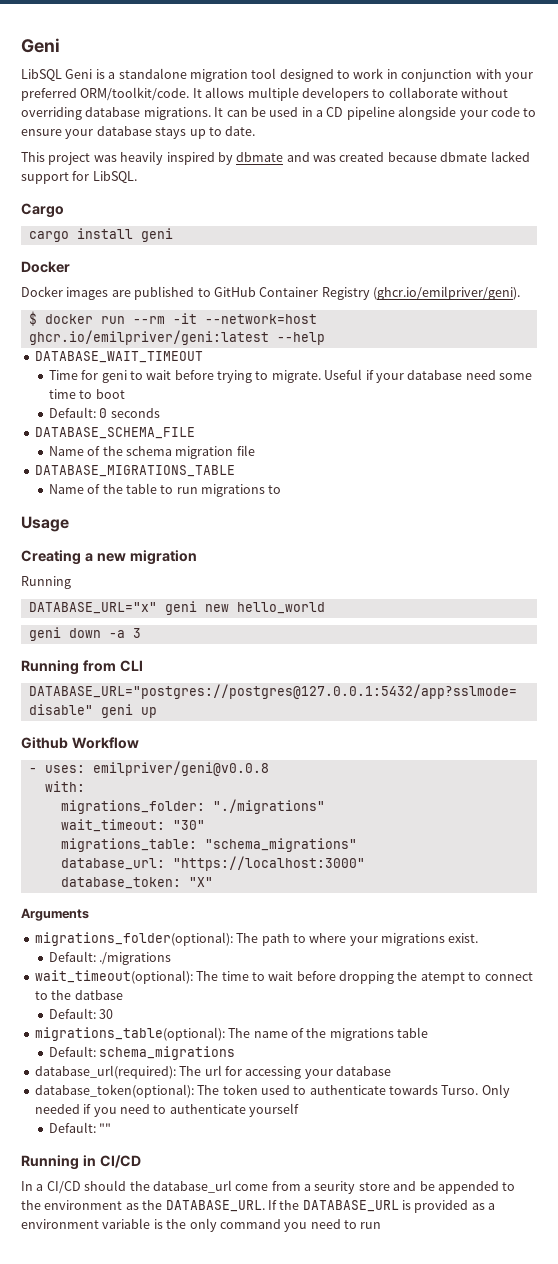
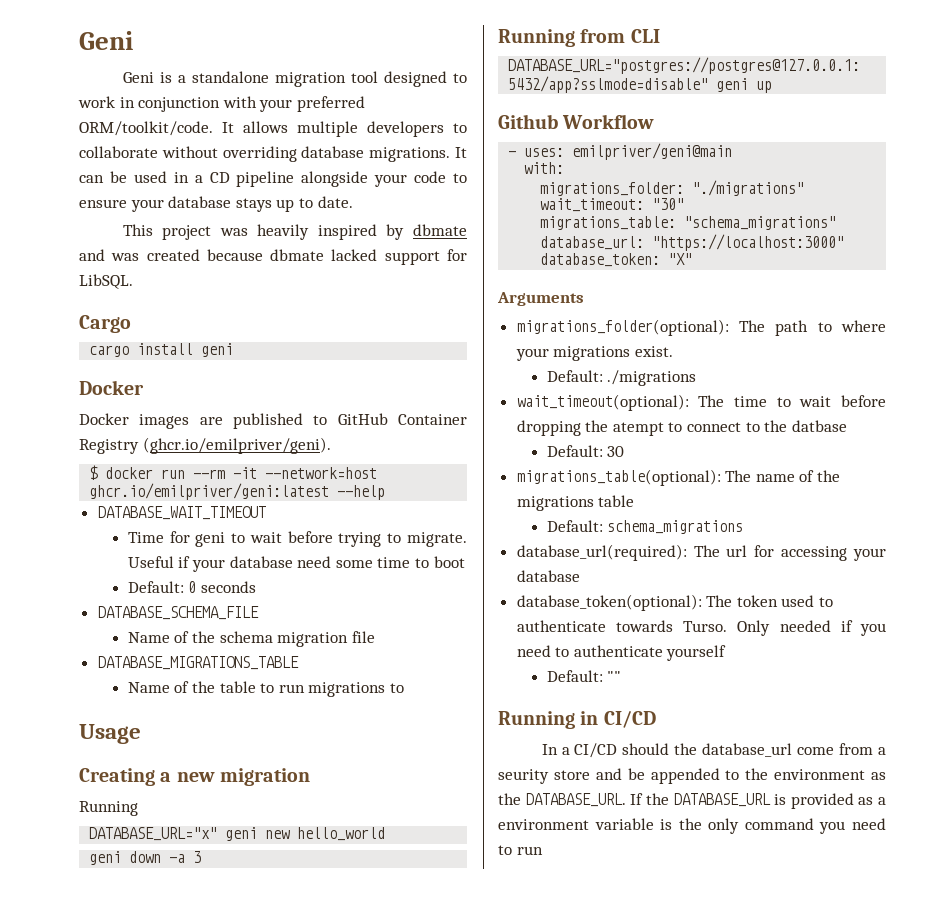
[21,69,62,81] LibSQL -> (133, 40) none
[92,761,269,776] emilpriver/geni@v0.0.8 -> [572,143,733,160] emilpriver/geni@main

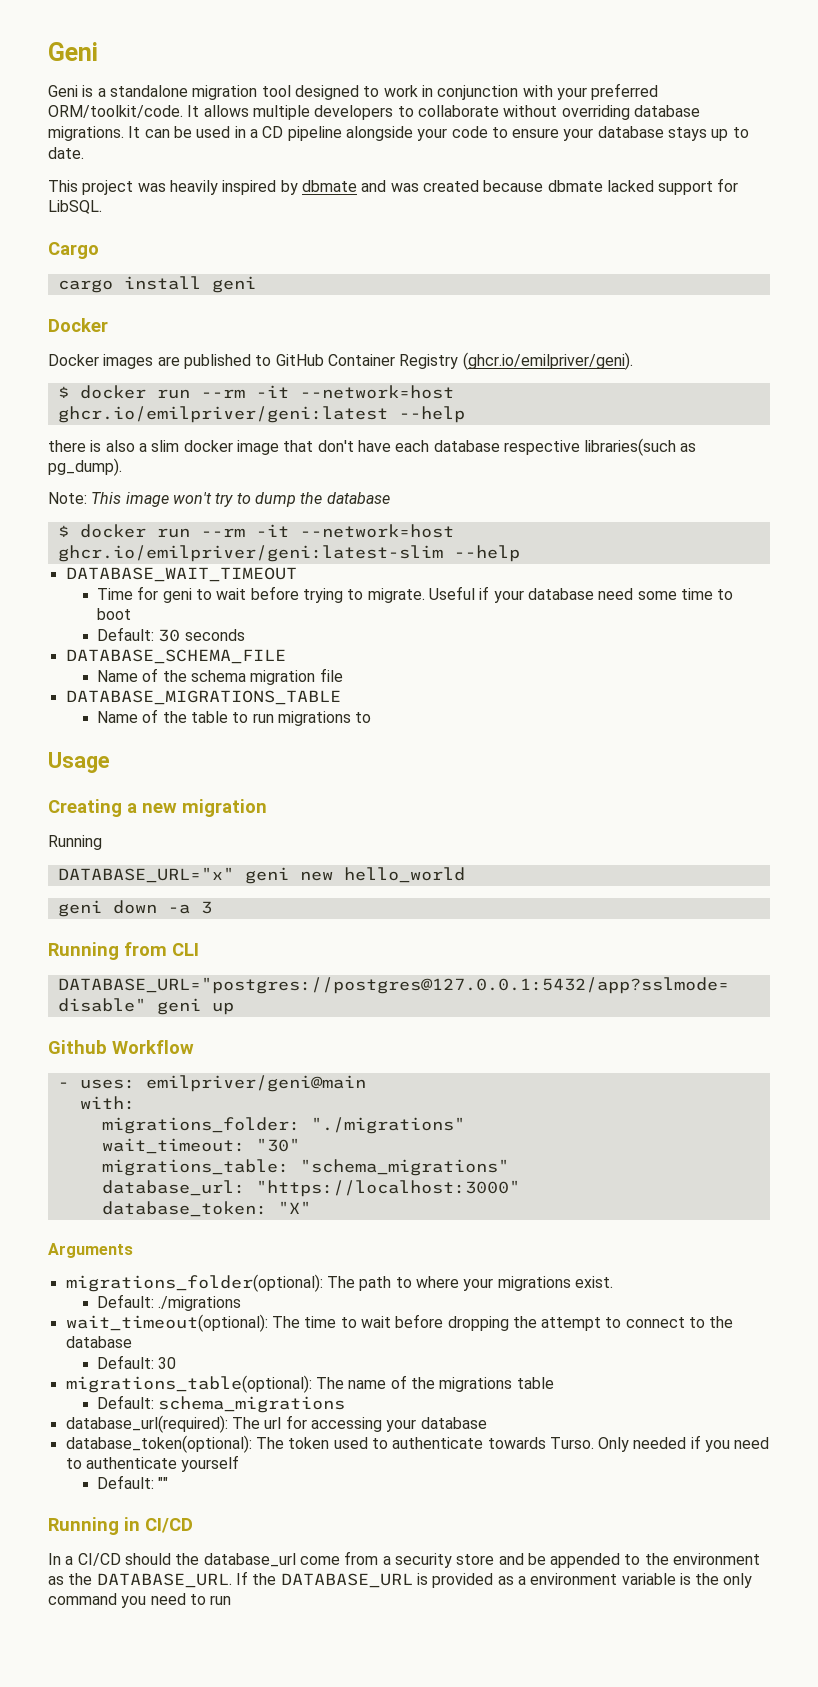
(386, 492) none -> [48,438,697,456] [48,458,122,476] [48,492,390,507] [57,524,454,538] [57,545,520,562] // there is also a slim docker image that don't have each database respective libraries(such as pg_dump). // Note: This image won't try to dump the database // $ docker run --rm -it --network=host ghcr.io/emilpriver/geni:latest-slim --help
[188,581,197,593] 0 -> [158,629,181,642] 30
[612,422,664,436] atempt -> [541,1317,602,1331] attempt
[791,420,847,432] datbase -> [65,1336,132,1348] database
[498,769,549,784] seurity -> [394,1553,452,1568] security

